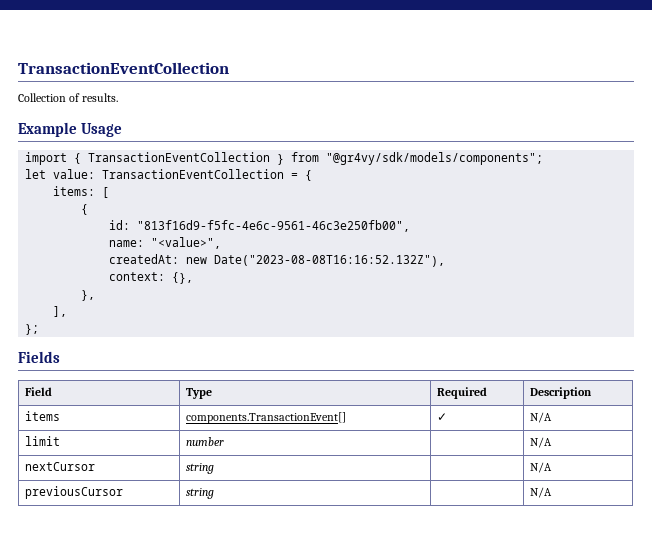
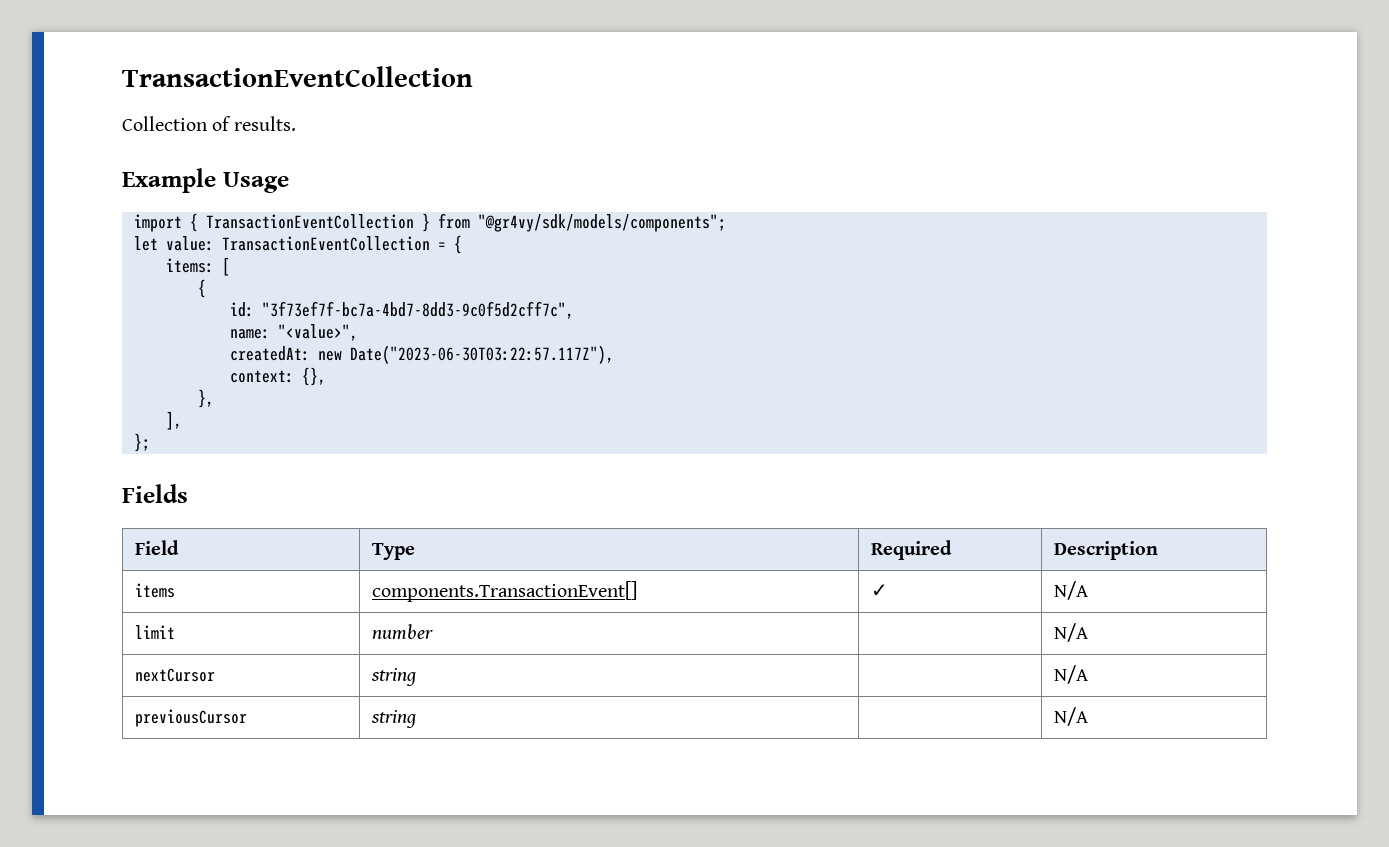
[137,220,411,232] "813f16d9-f5fc-4e6c-9561-46c3e250fb00", -> [261,301,574,319] "3f73ef7f-bc7a-4bd7-8dd3-9c0f5d2cff7c",
[214,255,446,267] Date("2023-08-08T16:16:52.132Z"), -> [349,345,614,364] Date("2023-06-30T03:22:57.117Z"),

